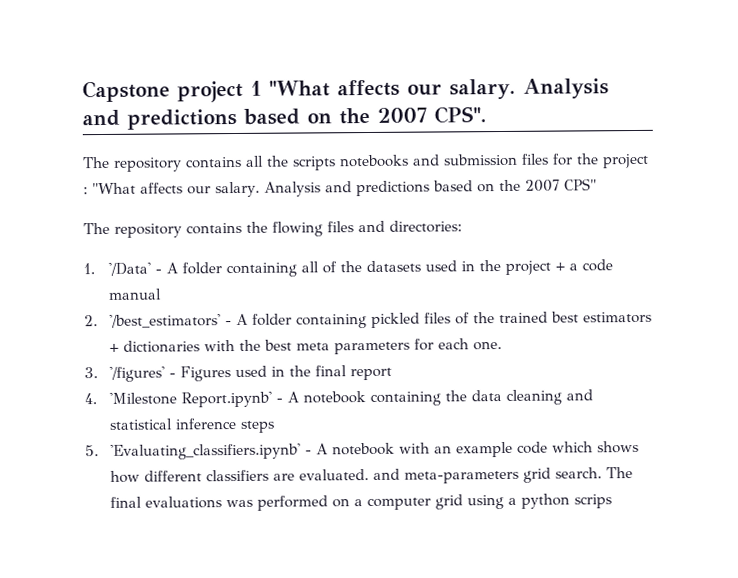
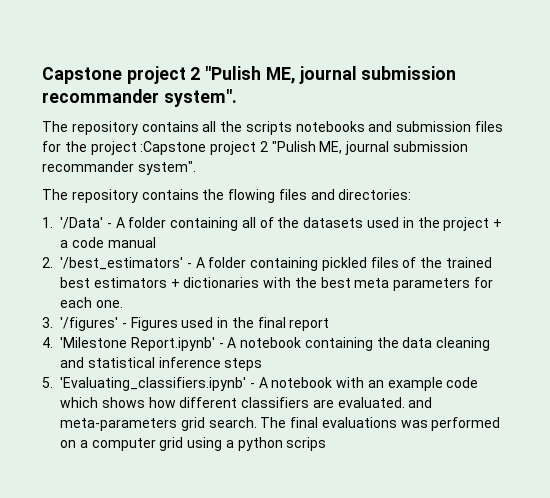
[250,78,609,100] [82,106,487,130] 1 "What affects our salary. Analysis and predictions based on the 2007 CPS". -> [190,66,457,84] [42,89,237,107] 2 "Pulish ME, journal submission recommander system".
[83,178,597,198] : "What affects our salary. Analysis and predictions based on the 2007 CPS" -> [140,141,469,155] [42,161,196,175] :Capstone project 2 "Pulish ME, journal submission recommander system".

